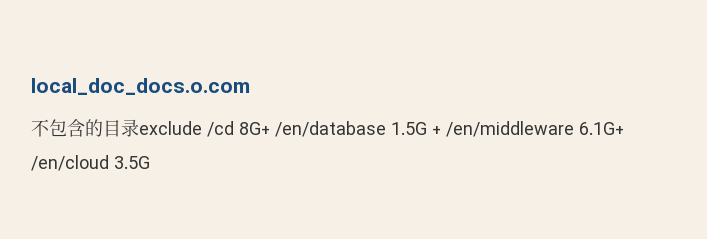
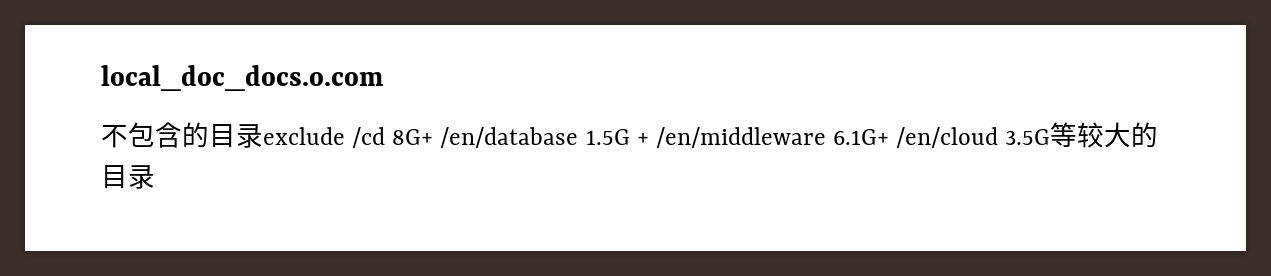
(150, 162) none -> [1050,122,1159,148] [101,165,155,189] 等较大的目录

